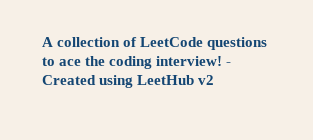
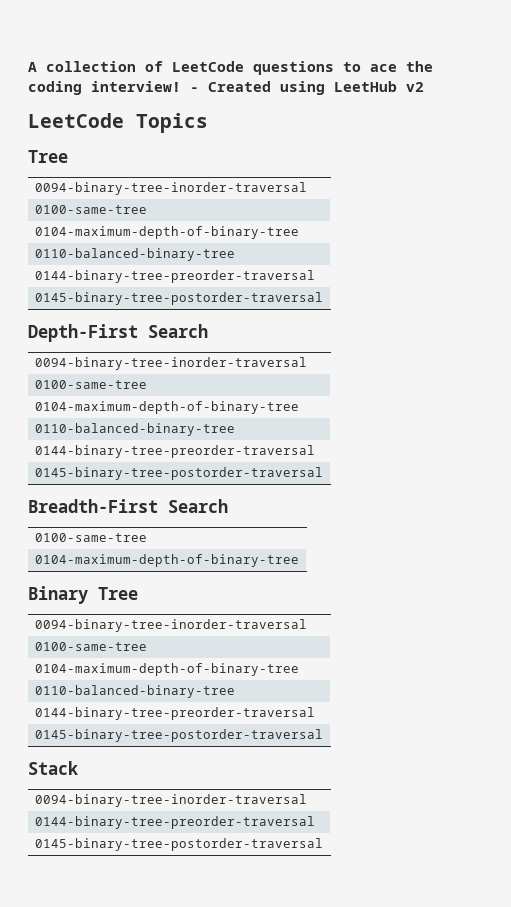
(215, 80) none -> [28,113,208,133] [28,150,68,163] [34,182,307,195] [34,205,147,214] [34,226,299,239] [34,248,235,261] [34,270,315,283] [34,292,323,305] [28,324,208,342] [34,357,307,370] [34,380,147,389] [34,401,299,414] [34,423,235,436] [34,445,315,458] [34,467,323,480] [28,499,228,513] [34,533,147,542] [34,554,299,567] [28,586,138,604] [34,619,307,632] [34,642,147,651] [34,663,299,676] [34,685,235,698] [34,707,315,720] [34,729,323,742] [28,761,78,775] [34,794,307,807] [34,816,315,829] [34,838,323,851] // LeetCode Topics // Tree // 0094-binary-tree-inorder-traversal // 0100-same-tree // 0104-maximum-depth-of-binary-tree // 0110-balanced-binary-tree // 0144-binary-tree-preorder-traversal // 0145-binary-tree-postorder-traversal // Depth-First Search // 0094-binary-tree-inorder-traversal // 0100-same-tree // 0104-maximum-depth-of-binary-tree // 0110-balanced-binary-tree // 0144-binary-tree-preorder-traversal // 0145-binary-tree-postorder-traversal // Breadth-First Search // 0100-same-tree // 0104-maximum-depth-of-binary-tree // Binary Tree // 0094-binary-tree-inorder-traversal // 0100-same-tree // 0104-maximum-depth-of-binary-tree // 0110-balanced-binary-tree // 0144-binary-tree-preorder-traversal // 0145-binary-tree-postorder-traversal // Stack // 0094-binary-tree-inorder-traversal // 0144-binary-tree-preorder-traversal // 0145-binary-tree-postorder-traversal

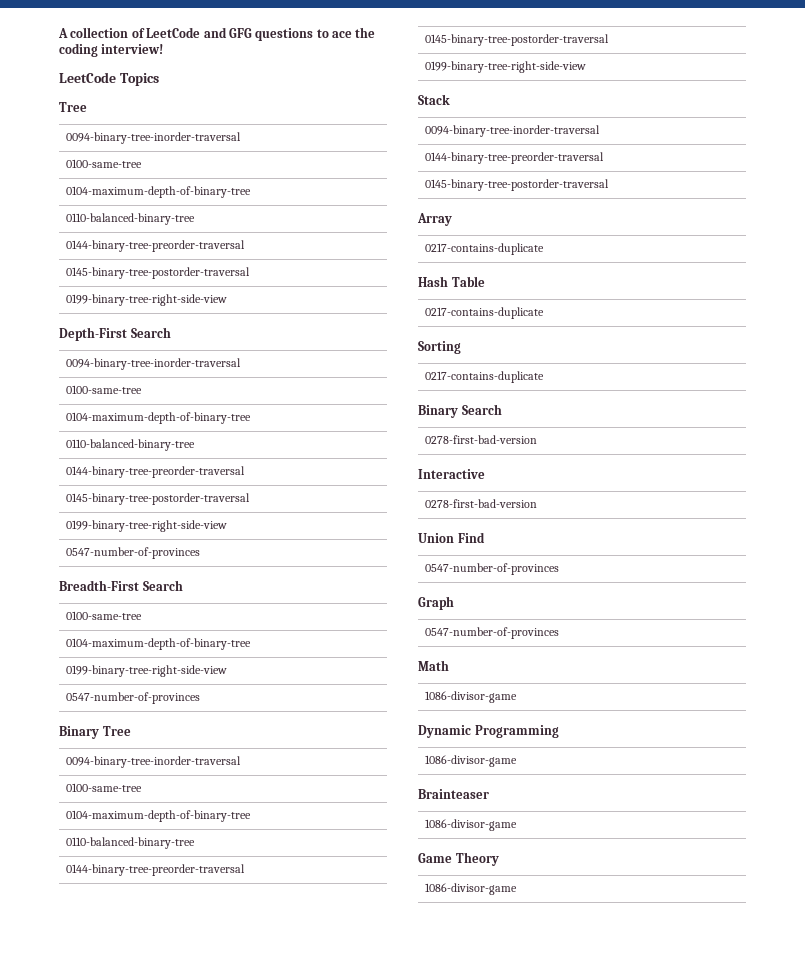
(244, 66) none -> [203,27,252,38] and GFG
[190,81,424,95] - Created using LeetHub v2 -> (164, 49) none
(323, 298) none -> [65,294,227,306] // 0199-binary-tree-right-side-view
(323, 473) none -> [65,520,227,532] [65,547,200,559] // 0199-binary-tree-right-side-view // 0547-number-of-provinces
(299, 560) none -> [65,665,227,677] [65,692,200,704] // 0199-binary-tree-right-side-view // 0547-number-of-provinces
(323, 735) none -> [424,61,586,73] // 0199-binary-tree-right-side-view
(323, 844) none -> [417,213,452,226] [424,243,544,255] [418,276,485,287] [424,307,544,319] [418,341,461,354] [424,371,544,383] [418,404,502,418] [424,435,537,444] [418,469,485,479] [424,499,537,508] [418,532,485,543] [424,563,559,575] [418,596,454,610] [424,627,559,639] [418,660,449,671] [424,691,517,703] [418,725,559,738] [424,755,517,767] [418,789,489,799] [424,819,517,831] [418,852,499,866] [424,883,517,895] // Array // 0217-contains-duplicate // Hash Table // 0217-contains-duplicate // Sorting // 0217-contains-duplicate // Binary Search // 0278-first-bad-version // Interactive // 0278-first-bad-version // Union Find // 0547-number-of-provinces // Graph // 0547-number-of-provinces // Math // 1086-divisor-game // Dynamic Programming // 1086-divisor-game // Brainteaser // 1086-divisor-game // Game Theory // 1086-divisor-game

